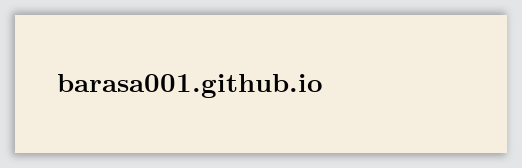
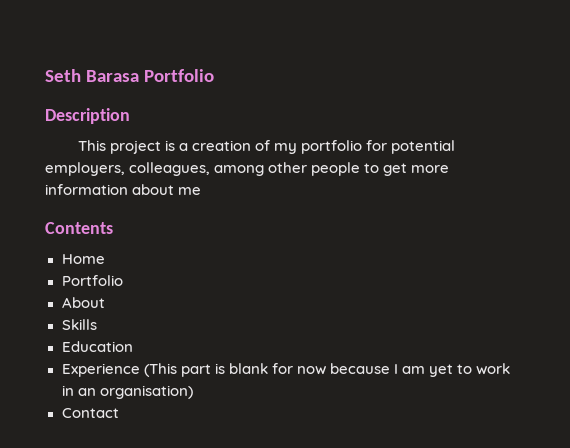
[57,74,323,98] barasa001.github.io -> [45,69,215,82] [45,108,130,124] [77,140,456,154] [45,162,450,176] [45,184,202,195] [45,222,113,234] [61,254,105,264] [61,275,123,286] [61,297,105,308] [61,319,97,330] [61,341,133,352] [61,363,511,377] [61,385,193,399] [61,408,119,418] Seth Barasa Portfolio // Description // This project is a creation of my portfolio for potential employers, colleagues, among other people to get more information about me // Contents // Home // Portfolio // About // Skills // Education // Experience (This part is blank for now because I am yet to work in an organisation) // Contact

